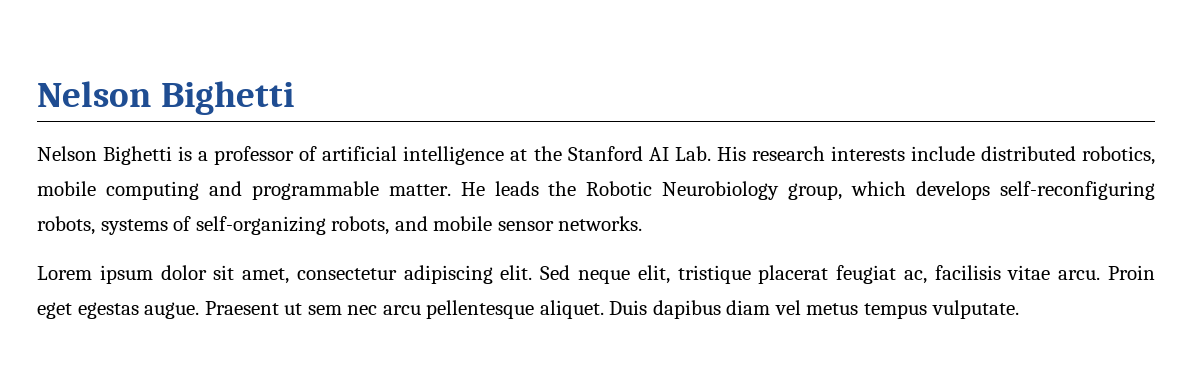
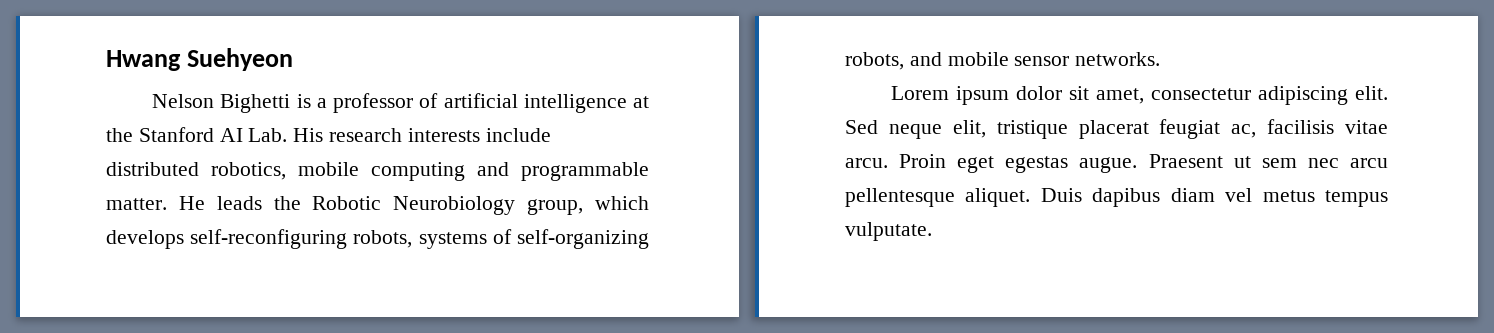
[37,81,294,115] Nelson Bighetti -> [106,48,294,71] Hwang Suehyeon

